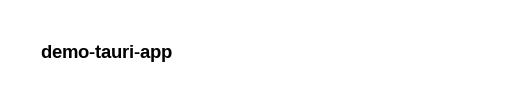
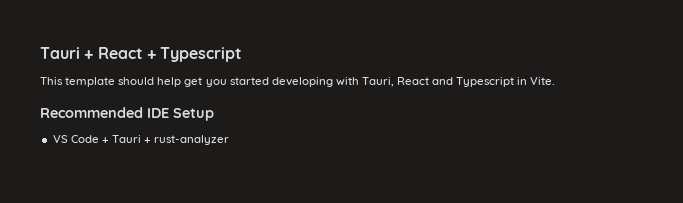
[41,45,172,62] demo-tauri-app -> [40,47,243,62] [40,77,556,87] [40,107,214,121] [52,135,230,145] Tauri + React + Typescript // This template should help get you started developing with Tauri, React and Typescript in Vite. // Recommended IDE Setup // VS Code + Tauri + rust-analyzer

